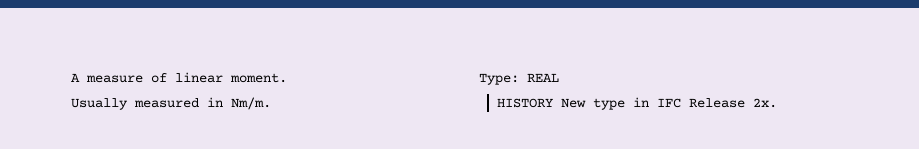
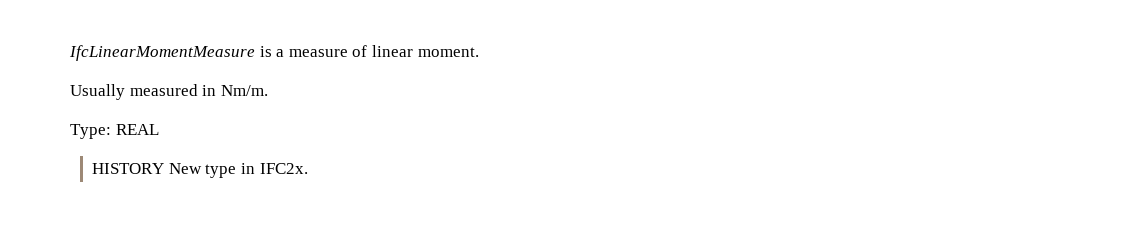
[71,73,80,82] A -> [69,45,285,61] IfcLinearMomentMeasure is a
[656,98,777,108] IFC Release 2x. -> [259,163,308,174] IFC2x.

